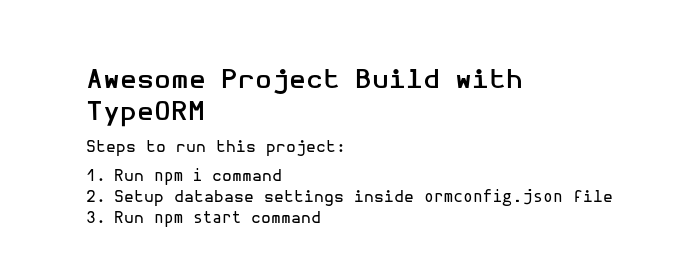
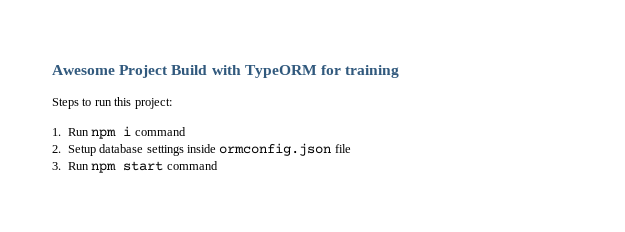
(205, 114) none -> [320,65,400,78] for training

